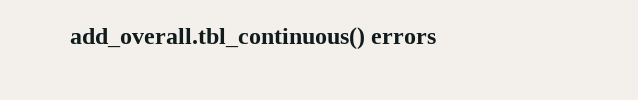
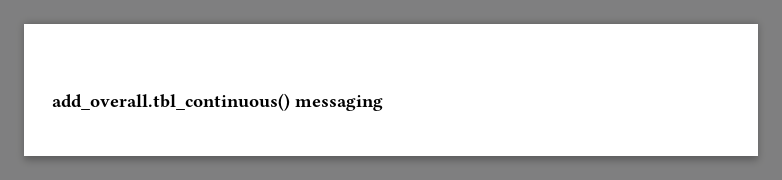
[371,33,437,44] errors -> [295,95,383,111] messaging

